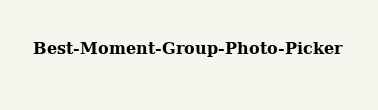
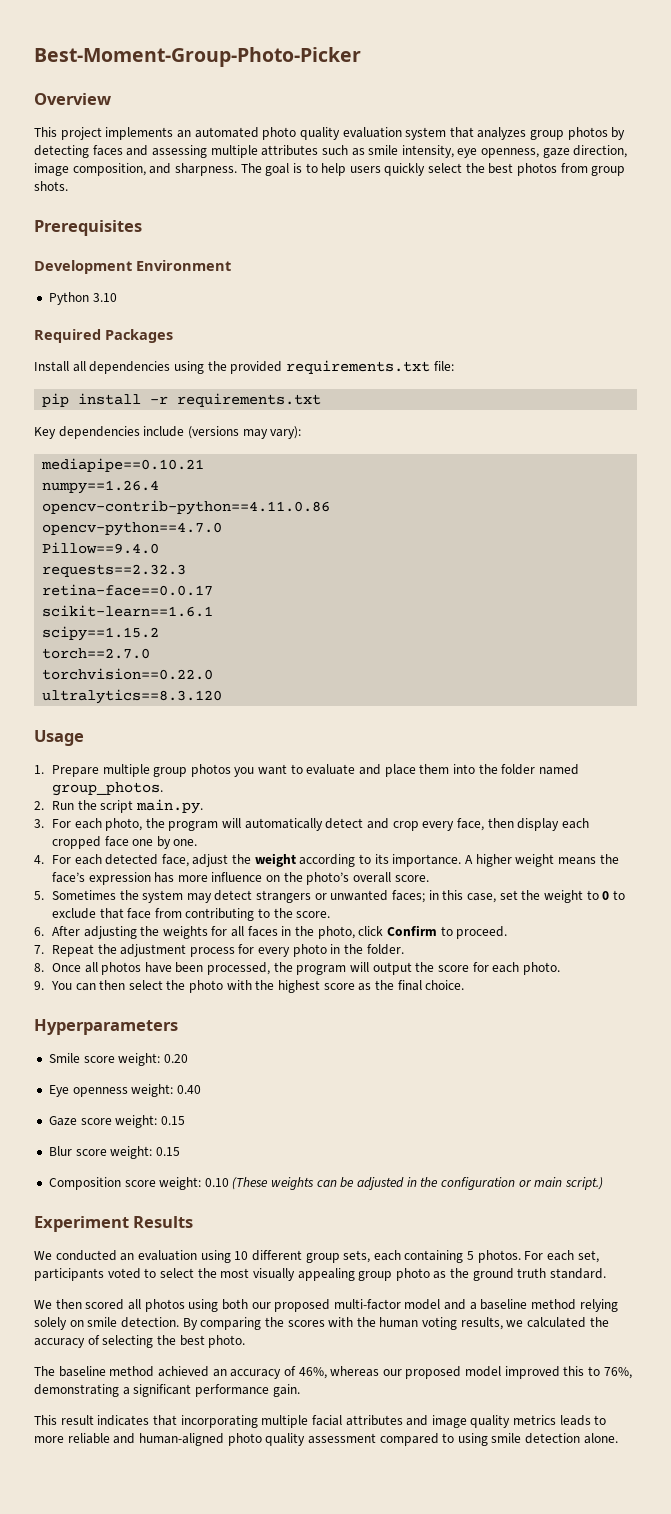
(343, 49) none -> [34,93,111,105] [34,127,626,140] [34,145,628,158] [34,163,626,176] [34,181,68,191] [34,220,142,236] [34,260,231,274] [48,292,117,305] [34,329,173,343] [34,360,454,374] [42,393,322,407] [34,426,302,439] [41,458,205,472] [42,480,160,494] [42,500,331,515] [42,522,223,536] [42,542,160,554] [42,564,187,577] [42,584,214,596] [42,605,214,617] [42,626,160,641] [42,648,151,659] [42,668,214,680] [42,689,223,704] [34,730,84,746] [34,764,579,777] [51,782,163,796] [34,799,203,814] [34,818,589,831] [51,836,198,849] [34,853,619,867] [51,872,429,885] [34,890,625,903] [51,908,331,921] [34,925,508,939] [34,944,404,957] [34,962,560,975] [34,980,465,993] [34,1019,178,1035] [48,1053,188,1066] [48,1084,201,1097] [48,1115,185,1128] [48,1146,180,1159] [48,1177,603,1190] [34,1216,194,1232] [34,1250,599,1263] [34,1268,607,1281] [34,1299,618,1312] [34,1317,609,1330] [34,1335,246,1348] [34,1366,632,1379] [34,1384,300,1397] [34,1415,607,1428] [34,1433,618,1446] // Overview // This project implements an automated photo quality evaluation system that analyzes group photos by detecting faces and assessing multiple attributes such as smile intensity, eye openness, gaze direction, image composition, and sharpness. The goal is to help users quickly select the best photos from group shots. // Prerequisites // Development Environment // Python 3.10 // Required Packages // Install all dependencies using the provided requirements.txt file: // pip install -r requirements.txt // Key dependencies include (versions may vary): // mediapipe==0.10.21 // numpy==1.26.4 // opencv-contrib-python==4.11.0.86 // opencv-python==4.7.0 // Pillow==9.4.0 // requests==2.32.3 // retina-face==0.0.17 // scikit-learn==1.6.1 // scipy==1.15.2 // torch==2.7.0 // torchvision==0.22.0 // ultralytics==8.3.120 // Usage // 1. Prepare multiple group photos you want to evaluate and place them into the folder named group_photos. // 2. Run the script main.py. // 3. For each photo, the program will automatically detect and crop every face, then display each cropped face one by one. // 4. For each detected face, adjust the weight according to its importance. A higher weight means the face’s expression has more influence on the photo’s overall score. // 5. Sometimes the system may detect strangers or unwanted faces; in this case, set the weight to 0 to exclude that face from contributing to the score. // 6. After adjusting the weights for all faces in the photo, click Confirm to proceed. // 7. Repeat the adjustment process for every photo in the folder. // 8. Once all photos have been processed, the program will output the score for each photo. // 9. You can then select the photo with the highest score as the final choice. // Hyperparameters // Smile score weight: 0.20 // Eye openness weight: 0.40 // Gaze score weight: 0.15 // Blur score weight: 0.15 // Composition score weight: 0.10 (These weights can be adjusted in the configuration or main script.) // Experiment Results // We conducted an evaluation using 10 different group sets, each containing 5 photos. For each set, participants voted to select the most visually appealing group photo as the ground truth standard. // We then scored all photos using both our proposed multi-factor model and a baseline method relying solely on smile detection. By comparing the scores with the human voting results, we calculated the accuracy of selecting the best photo. // The baseline method achieved an accuracy of 46%, whereas our proposed model improved this to 76%, demonstrating a significant performance gain. // This result indicates that incorporating multiple facial attributes and image quality metrics leads to more reliable and human-aligned photo quality assessment compared to using smile detection alone.

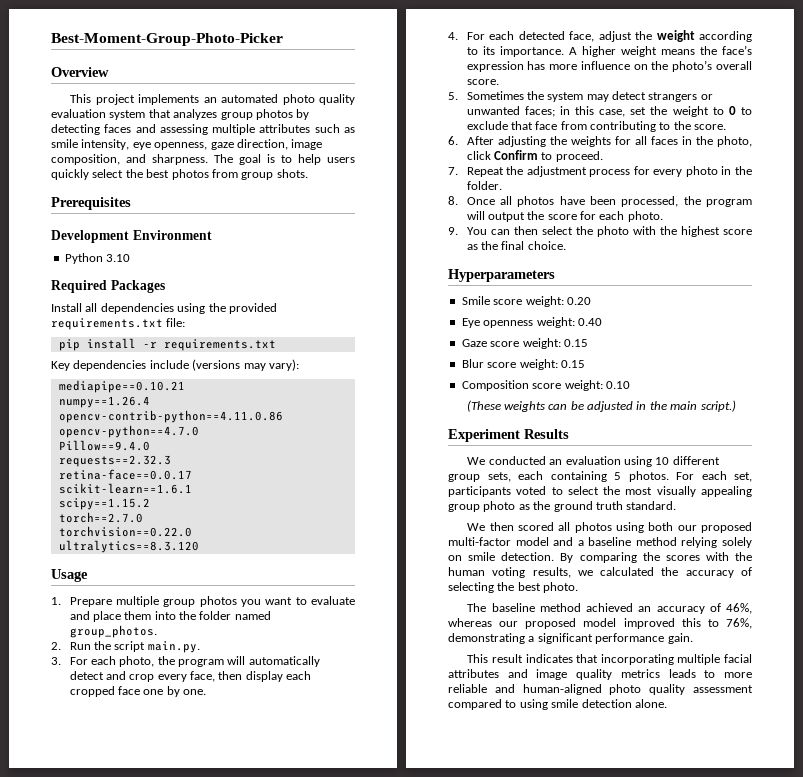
(229, 1182) none -> (630, 385) //
[440,1177,532,1190] configuration or -> (667, 405) none

